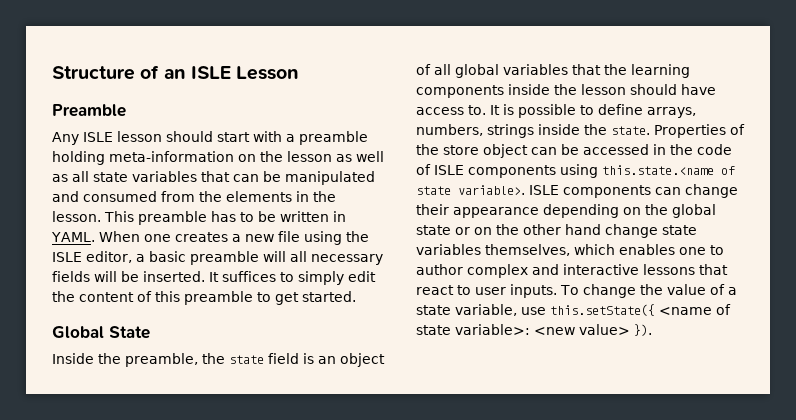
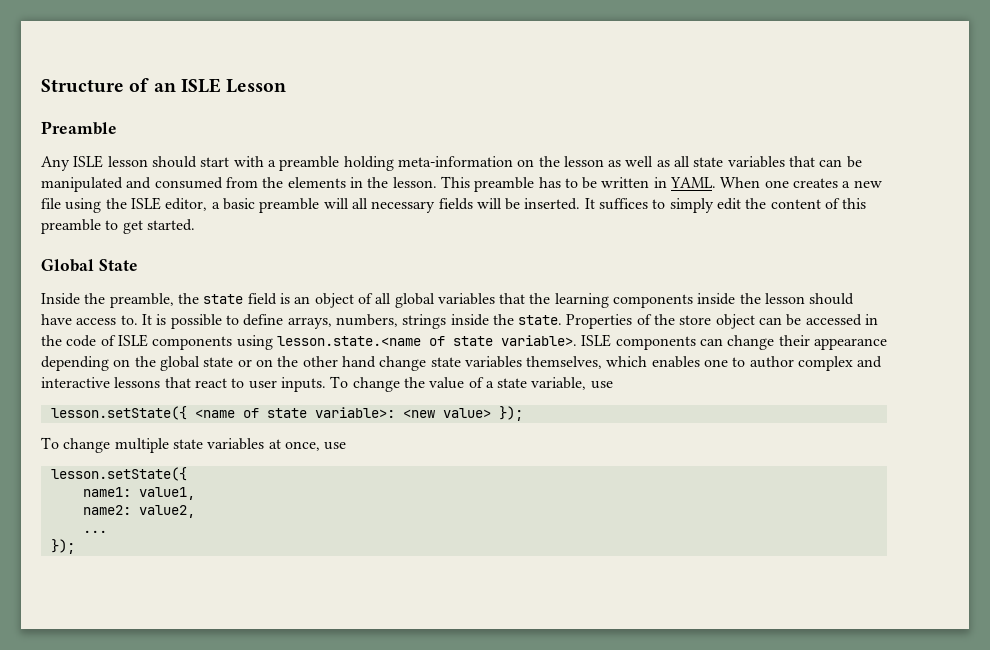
[602,165,714,175] this.state.<name -> [276,336,421,346] lesson.state.<name
[550,304,655,316] this.setState({ -> [50,406,187,420] // lesson.setState({
[634,324,652,336] }). -> [498,406,523,421] [41,437,347,453] [50,467,187,481] [82,487,195,500] [82,505,195,518] [82,530,107,533] [50,539,75,554] }); // To change multiple state variables at once, use // lesson.setState({ // name1: value1, // name2: value2, // ... // });

